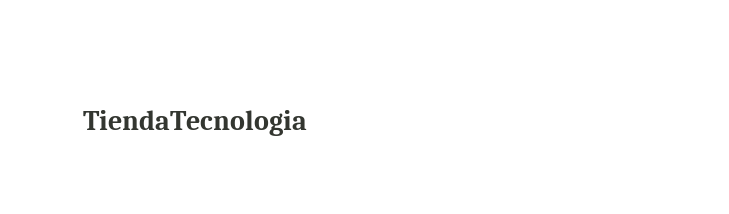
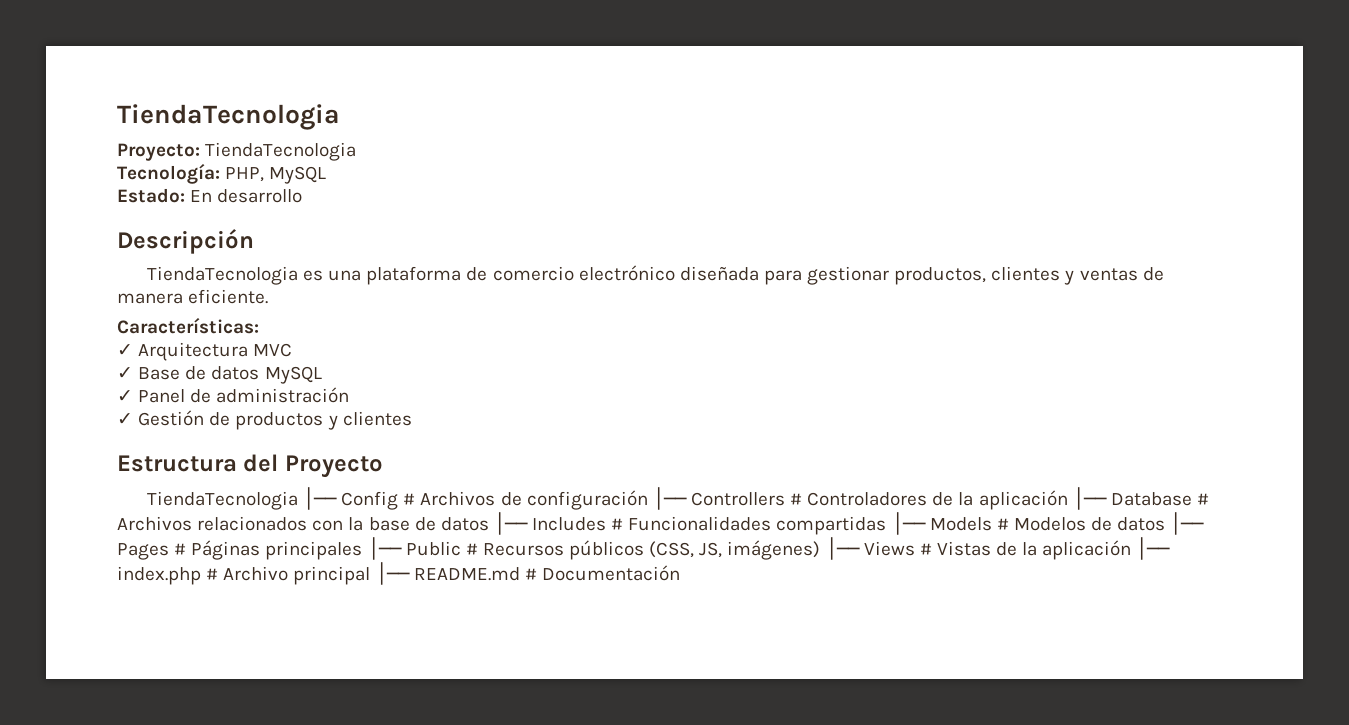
[83,110,307,136] TiendaTecnologia -> [117,104,340,130] [117,142,357,161] [117,164,327,184] [117,188,303,203] [117,229,254,254] [146,265,1164,285] [117,289,269,304] [117,318,259,334] [117,342,293,361] [117,366,322,384] [117,387,350,403] [117,410,412,430] [117,454,383,478] [146,487,1209,510] [117,512,1205,535] [117,537,1171,560] [117,562,680,585] TiendaTecnologia // Proyecto: TiendaTecnologia // Tecnología: PHP, MySQL // Estado: En desarrollo // Descripción // TiendaTecnologia es una plataforma de comercio electrónico diseñada para gestionar productos, clientes y ventas de manera eficiente. // Características: // ✓ Arquitectura MVC // ✓ Base de datos MySQL // ✓ Panel de administración // ✓ Gestión de productos y clientes // Estructura del Proyecto // TiendaTecnologia │── Config # Archivos de configuración │── Controllers # Controladores de la aplicación │── Database # Archivos relacionados con la base de datos │── Includes # Funcionalidades compartidas │── Models # Modelos de datos │── Pages # Páginas principales │── Public # Recursos públicos (CSS, JS, imágenes) │── Views # Vistas de la aplicación │── index.php # Archivo principal │── README.md # Documentación

